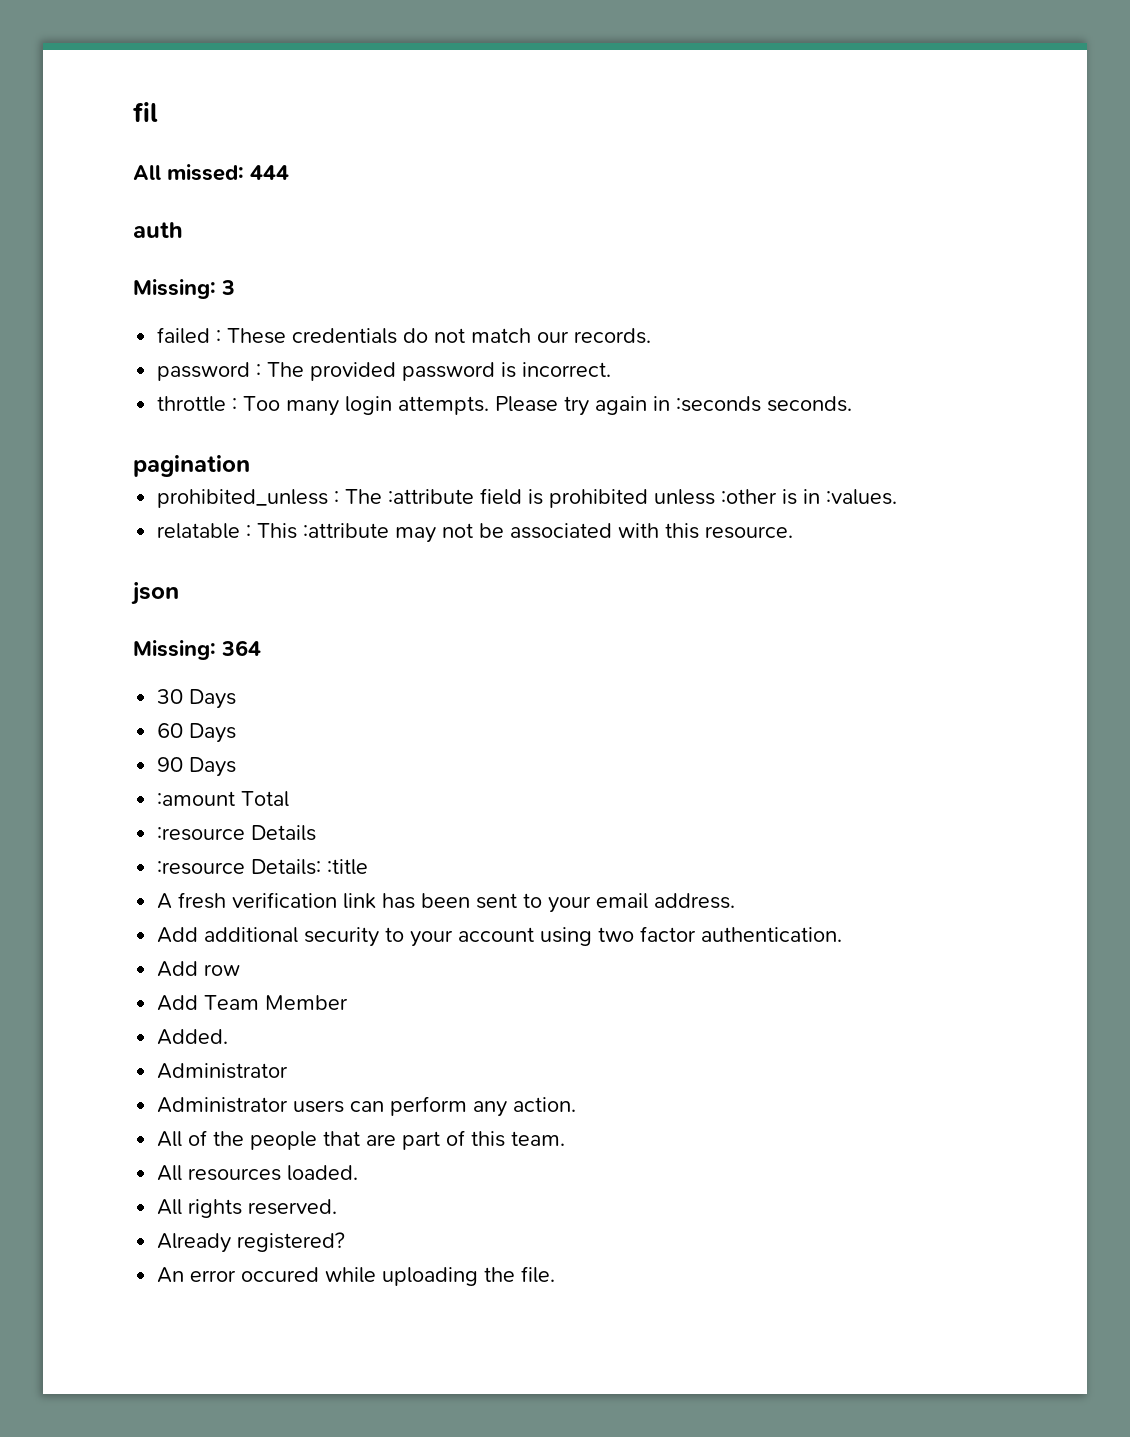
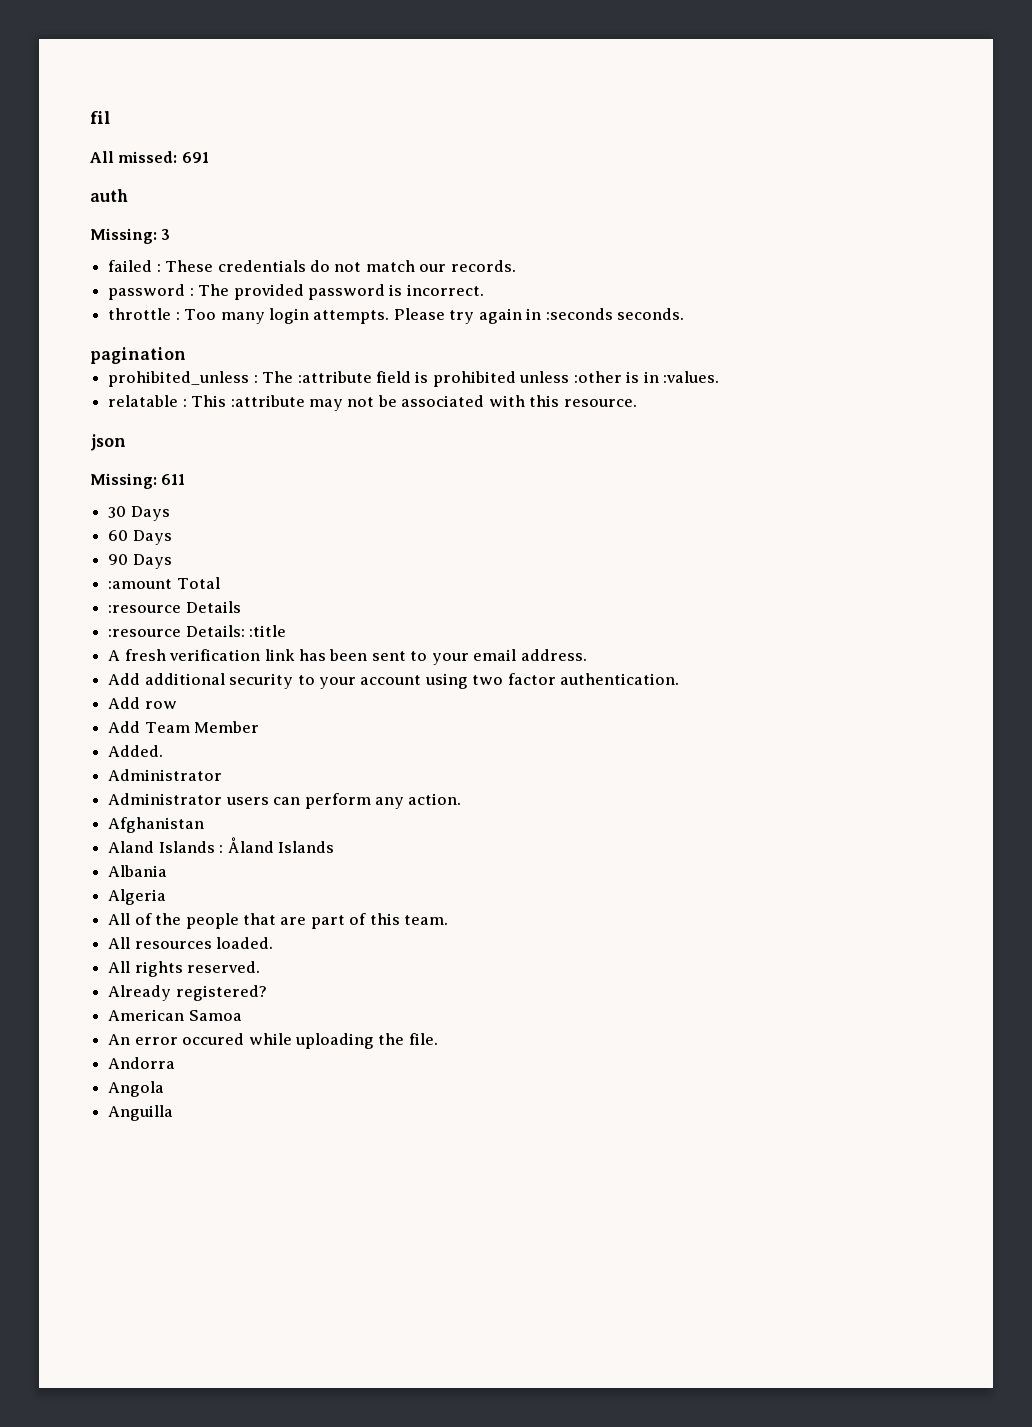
[250,165,289,180] 444 -> [181,152,209,163] 691
[221,640,261,656] 364 -> [161,474,186,485] 611
(577, 1104) none -> [108,817,205,833] [108,837,334,853] [108,865,168,877] [108,889,167,905] // Afghanistan // Aland Islands : Åland Islands // Albania // Algeria
(346, 1242) none -> [108,1009,242,1021] // American Samoa
(556, 1274) none -> [108,1057,176,1069] [108,1081,165,1097] [108,1105,174,1121] // Andorra // Angola // Anguilla

